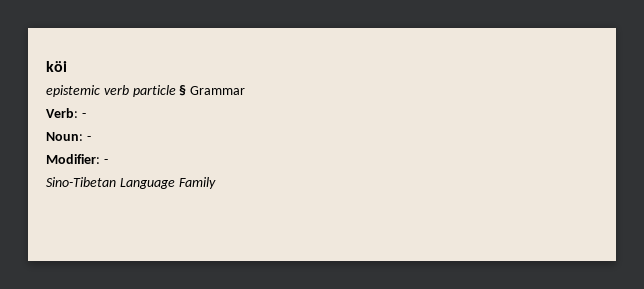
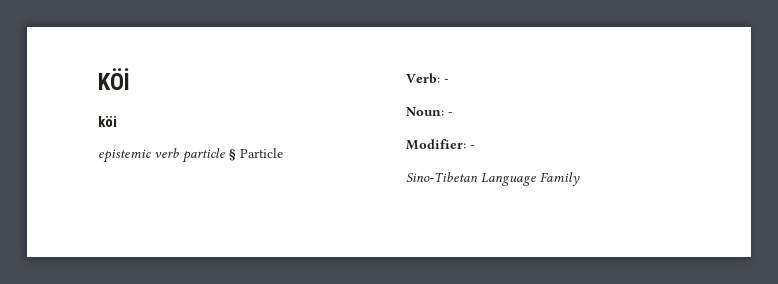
(46, 66) none -> [98,68,130,90] KÖİ //
[190,86,246,95] Grammar -> [240,148,283,158] Particle

